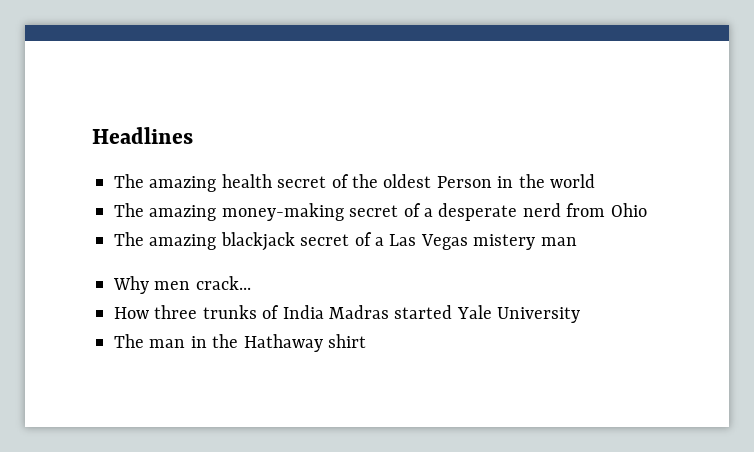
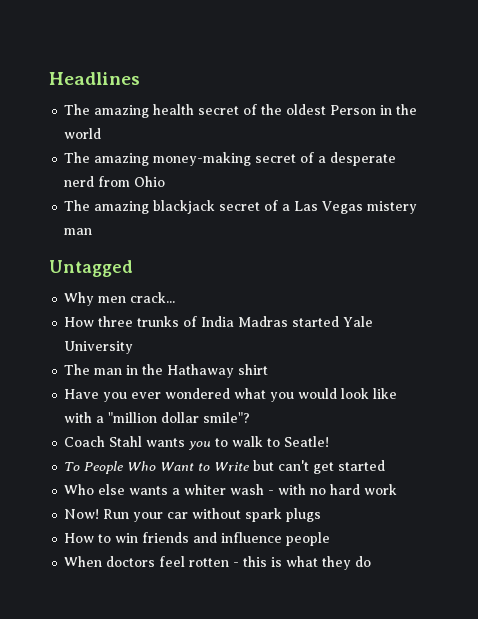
(577, 241) none -> [49,260,133,277] // Untagged
(366, 341) none -> [64,388,398,402] [64,412,251,423] [64,436,330,450] [64,460,386,474] [64,484,398,495] [64,508,322,522] [64,532,331,546] [64,556,372,570] // Have you ever wondered what you would look like with a "million dollar smile"? // Coach Stahl wants you to walk to Seatle! // To People Who Want to Write but can't get started // Who else wants a whiter wash - with no hard work // Now! Run your car without spark plugs // How to win friends and influence people // When doctors feel rotten - this is what they do

